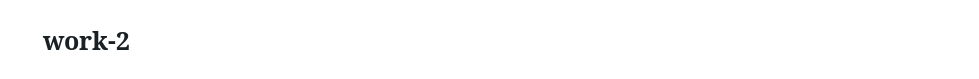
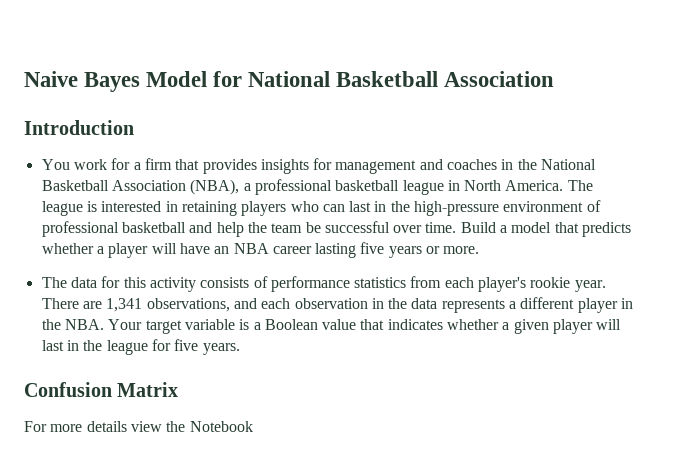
[42,31,130,50] work-2 -> [24,71,555,92] [24,120,134,135] [41,158,597,174] [41,179,593,195] [41,200,601,216] [41,221,632,237] [41,242,480,258] [41,276,606,292] [41,297,634,313] [41,319,622,334] [41,339,240,355] [24,382,179,397] [24,421,253,432] Naive Bayes Model for National Basketball Association // Introduction // You work for a firm that provides insights for management and coaches in the National Basketball Association (NBA), a professional basketball league in North America. The league is interested in retaining players who can last in the high-pressure environment of professional basketball and help the team be successful over time. Build a model that predicts whether a player will have an NBA career lasting five years or more. // The data for this activity consists of performance statistics from each player's rookie year. There are 1,341 observations, and each observation in the data represents a different player in the NBA. Your target variable is a Boolean value that indicates whether a given player will last in the league for five years. // Confusion Matrix // For more details view the Notebook

